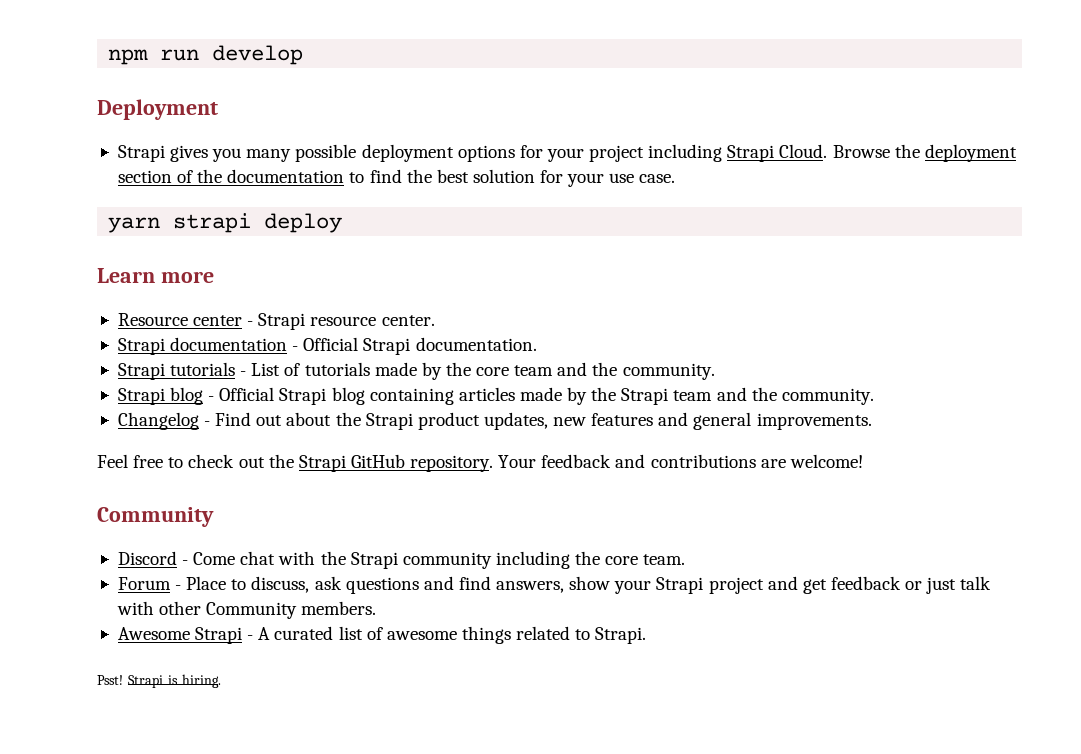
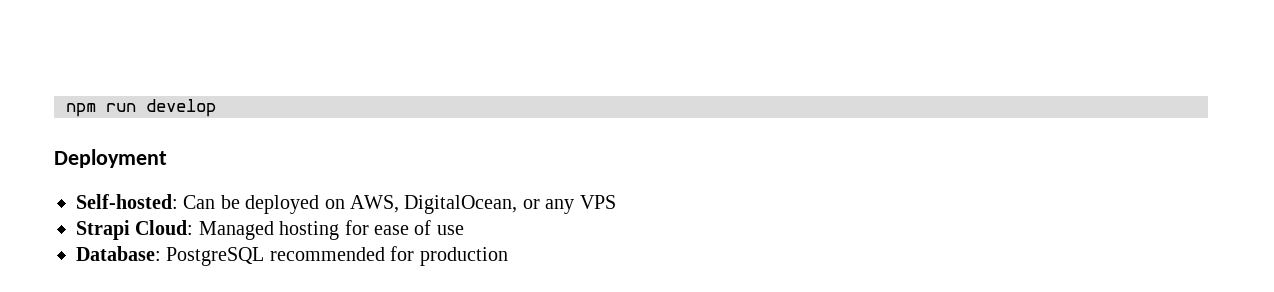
[117,144,1017,162] [117,169,676,187] [108,213,343,233] [97,268,214,283] [117,313,435,330] [117,337,537,355] [117,362,715,380] [117,387,874,405] [117,412,872,430] [97,454,863,472] [97,507,214,527] [117,551,686,569] [117,576,992,594] [116,601,377,619] [117,626,647,644] [97,674,222,688] Strapi gives you many possible deployment options for your project including Strapi Cloud. Browse the deployment section of the documentation to find the best solution for your use case. // yarn strapi deploy // Learn more // Resource center - Strapi resource center. // Strapi documentation - Official Strapi documentation. // Strapi tutorials - List of tutorials made by the core team and the community. // Strapi blog - Official Strapi blog containing articles made by the Strapi team and the community. // Changelog - Find out about the Strapi product updates, new features and general improvements. // Feel free to check out the Strapi GitHub repository. Your feedback and contributions are welcome! // Community // Discord - Come chat with the Strapi community including the core team. // Forum - Place to discuss, ask questions and find answers, show your Strapi project and get feedback or just talk with other Community members. // Awesome Strapi - A curated list of awesome things related to Strapi. // Psst! Strapi is hiring. -> [76,194,616,214] [76,220,464,240] [76,246,508,266] Self-hosted: Can be deployed on AWS, DigitalOcean, or any VPS // Strapi Cloud: Managed hosting for ease of use // Database: PostgreSQL recommended for production

